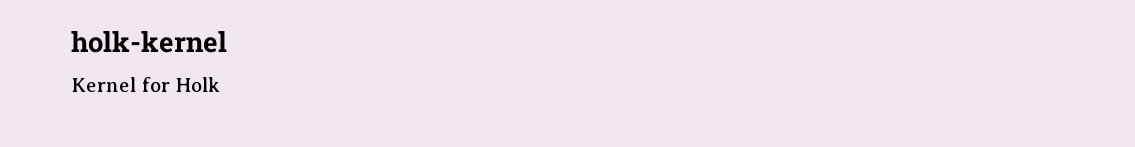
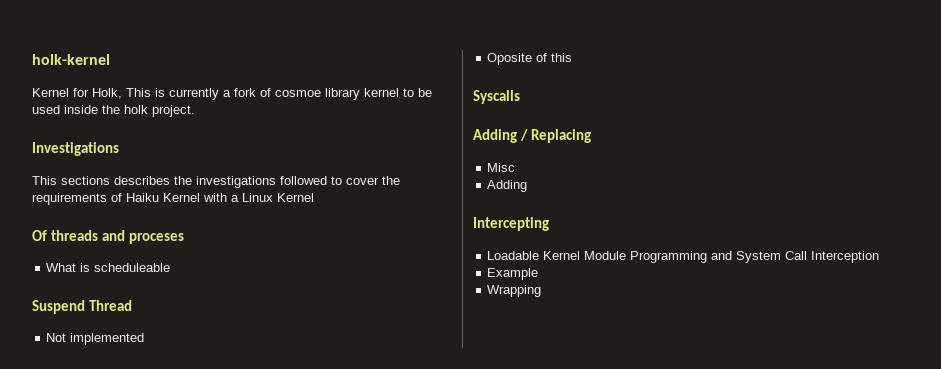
[175,77,221,92] Holk -> [92,88,432,100] [32,105,195,117] [32,142,119,156] [32,176,400,188] [32,193,314,205] [32,230,184,244] [46,263,171,272] [32,300,132,314] [46,333,145,345] [487,53,573,65] [473,90,520,104] [473,129,592,143] [487,163,516,172] [487,180,528,192] [473,217,549,231] [487,251,880,263] [487,268,539,280] [487,285,542,297] Holk, This is currently a fork of cosmoe library kernel to be used inside the holk project. // Investigations // This sections describes the investigations followed to cover the requirements of Haiku Kernel with a Linux Kernel // Of threads and proceses // What is scheduleable // Suspend Thread // Not implemented // Oposite of this // Syscalls // Adding / Replacing // Misc // Adding // Intercepting // Loadable Kernel Module Programming and System Call Interception // Example // Wrapping

